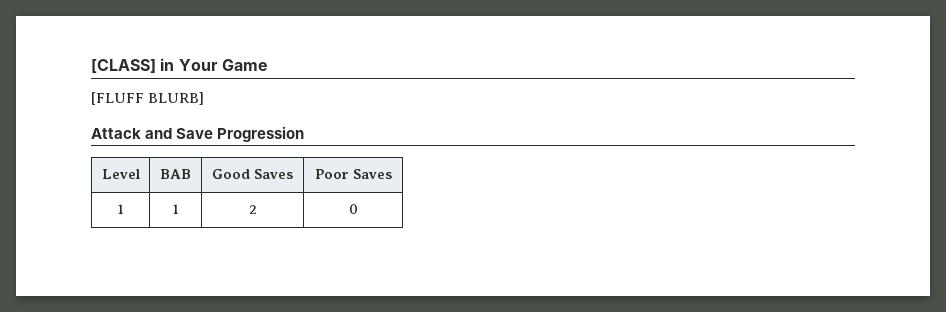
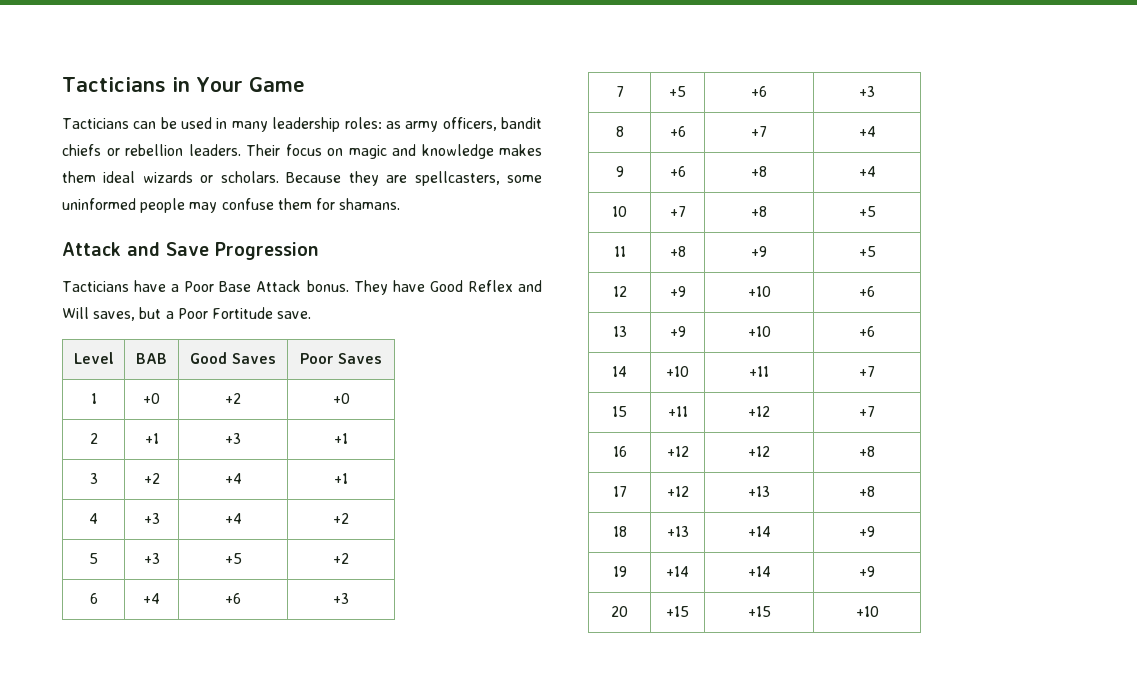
[91,59,156,73] [CLASS] -> [62,77,166,92] Tacticians
[91,92,204,105] [91,126,305,142] [FLUFF BLURB] // Attack and Save Progression -> [62,117,542,132] [62,144,542,159] [62,171,542,186] [62,198,401,213] [62,242,319,260] [62,280,542,295] [62,307,312,321] Tacticians can be used in many leadership roles: as army officers, bandit chiefs or rebellion leaders. Their focus on magic and knowledge makes them ideal wizards or scholars. Because they are spellcasters, some uninformed people may confuse them for shamans. // Attack and Save Progression // Tacticians have a Poor Base Attack bonus. They have Good Reflex and Will saves, but a Poor Fortitude save.
[172,204,179,214] [248,205,257,214] [348,204,358,214] 1 | 2 | 0 -> [143,393,160,404] [225,393,242,404] [332,393,350,404] [89,433,98,444] [144,433,159,444] [225,433,242,444] [334,433,348,444] [89,473,98,484] [143,473,160,484] [224,473,242,484] [334,473,348,484] [89,513,98,524] [143,513,160,524] [224,513,242,524] [333,513,349,524] [89,553,98,564] [143,553,160,564] [224,553,242,564] [333,553,349,564] [89,593,98,604] [143,593,160,604] [225,593,242,604] [333,593,349,604] [615,86,624,97] [669,86,686,97] [751,86,767,97] [859,86,875,97] [615,126,624,137] [669,126,686,137] [751,126,767,137] [858,126,876,137] [615,166,624,177] [669,166,686,177] [751,166,767,177] [858,166,876,177] [612,206,627,217] [669,206,686,217] [751,206,767,217] [858,206,876,217] [613,246,626,257] [669,246,686,257] [751,246,767,257] [858,246,876,257] [612,286,627,297] [669,286,686,297] [747,286,771,297] [859,286,875,297] [612,326,627,337] [669,326,686,337] [747,326,771,337] [859,326,875,337] [612,366,627,377] [666,366,689,377] [749,366,769,377] [859,366,875,377] [612,406,627,417] [667,406,688,417] [748,406,770,417] [859,406,875,417] [612,446,627,457] [666,446,689,457] [748,446,770,457] [859,446,875,457] [612,486,627,497] [666,486,689,497] [748,486,770,497] [859,486,875,497] [612,526,627,537] [666,526,689,537] [747,526,771,537] [859,526,875,537] [612,566,627,577] [666,566,689,577] [747,566,771,577] [859,566,875,577] [611,606,628,617] [666,606,689,617] [747,606,771,617] [855,606,879,617] +0 | +2 | +0 // 2 | +1 | +3 | +1 // 3 | +2 | +4 | +1 // 4 | +3 | +4 | +2 // 5 | +3 | +5 | +2 // 6 | +4 | +6 | +3 // 7 | +5 | +6 | +3 // 8 | +6 | +7 | +4 // 9 | +6 | +8 | +4 // 10 | +7 | +8 | +5 // 11 | +8 | +9 | +5 // 12 | +9 | +10 | +6 // 13 | +9 | +10 | +6 // 14 | +10 | +11 | +7 // 15 | +11 | +12 | +7 // 16 | +12 | +12 | +8 // 17 | +12 | +13 | +8 // 18 | +13 | +14 | +9 // 19 | +14 | +14 | +9 // 20 | +15 | +15 | +10

